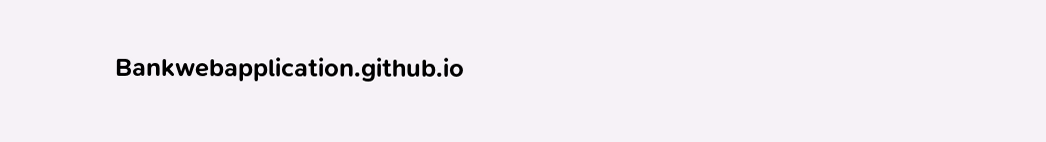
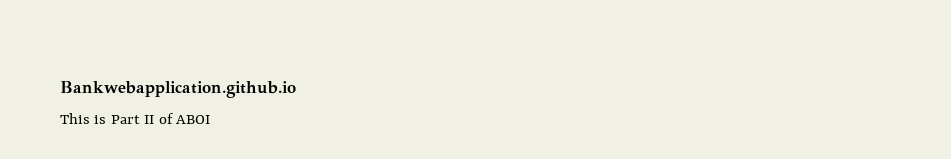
(465, 69) none -> [60,113,211,124] // This is Part II of ABOI

